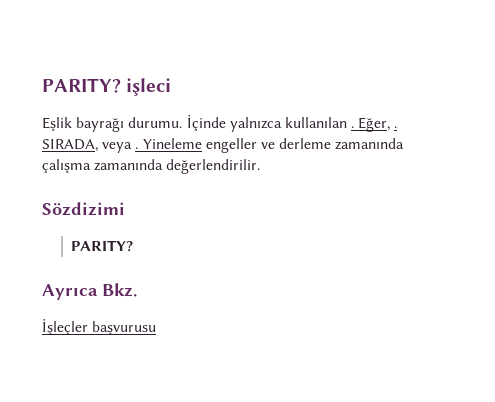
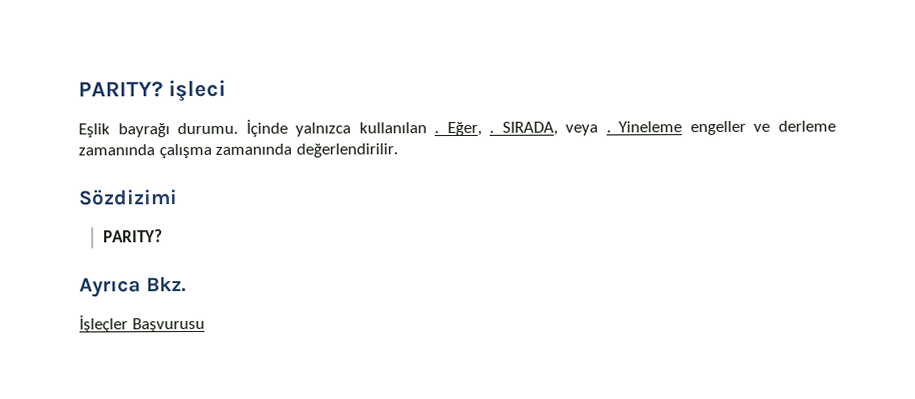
[92,321,157,335] başvurusu -> [131,317,205,333] Başvurusu

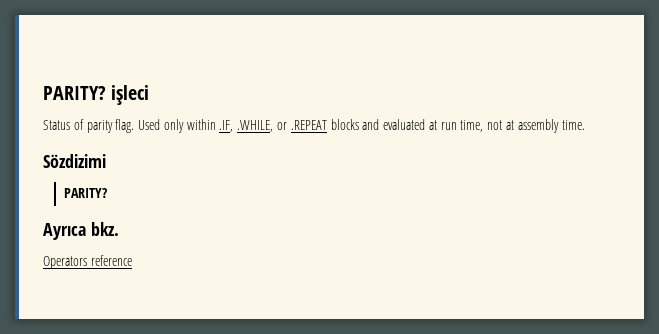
[78,119,836,138] [78,143,398,159] Eşlik bayrağı durumu. İçinde yalnızca kullanılan . Eğer, . SIRADA, veya . Yineleme engeller ve derleme zamanında çalışma zamanında değerlendirilir. -> [43,119,585,133] Status of parity flag. Used only within .IF, .WHILE, or .REPEAT blocks and evaluated at run time, not at assembly time.
[145,276,186,293] [79,315,205,333] Bkz. // İşleçler Başvurusu -> [90,222,119,236] [43,255,132,269] bkz. // Operators reference

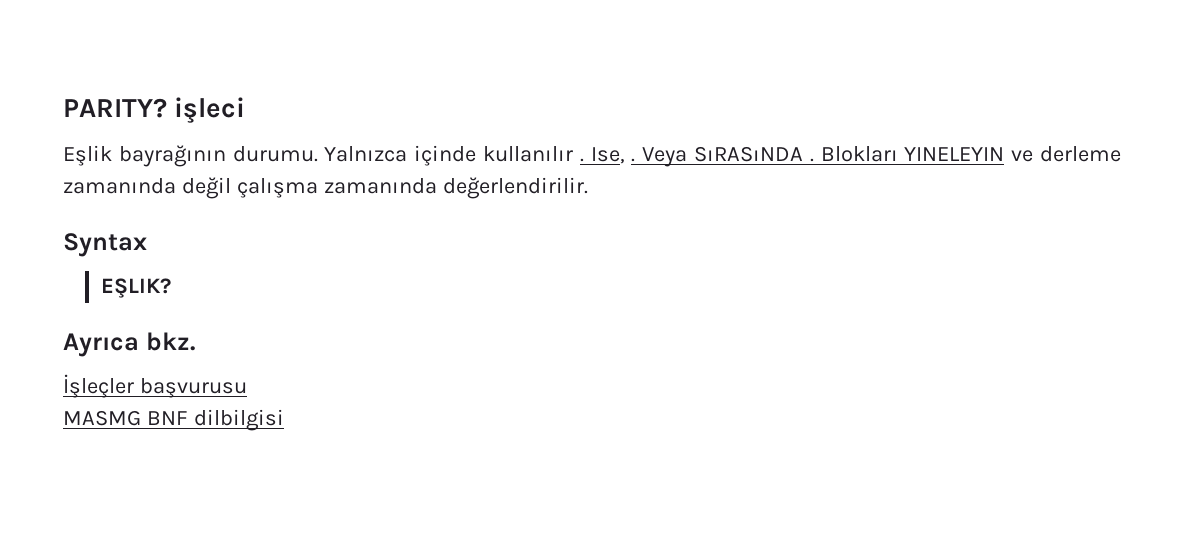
[43,119,585,133] [43,154,106,168] [63,188,107,198] [43,222,119,240] [43,255,132,269] Status of parity flag. Used only within .IF, .WHILE, or .REPEAT blocks and evaluated at run time, not at assembly time. // Sözdizimi // PARITY? // Ayrıca bkz. // Operators reference -> [63,145,1121,167] [63,177,588,199] [63,233,147,257] [100,278,171,299] [63,332,195,357] [63,374,247,398] [63,409,284,431] Eşlik bayrağının durumu. Yalnızca içinde kullanılır . Ise, . Veya SıRASıNDA . Blokları YINELEYIN ve derleme zamanında değil çalışma zamanında değerlendirilir. // Syntax // EŞLIK? // Ayrıca bkz. // İşleçler başvurusu // MASMG BNF dilbilgisi

